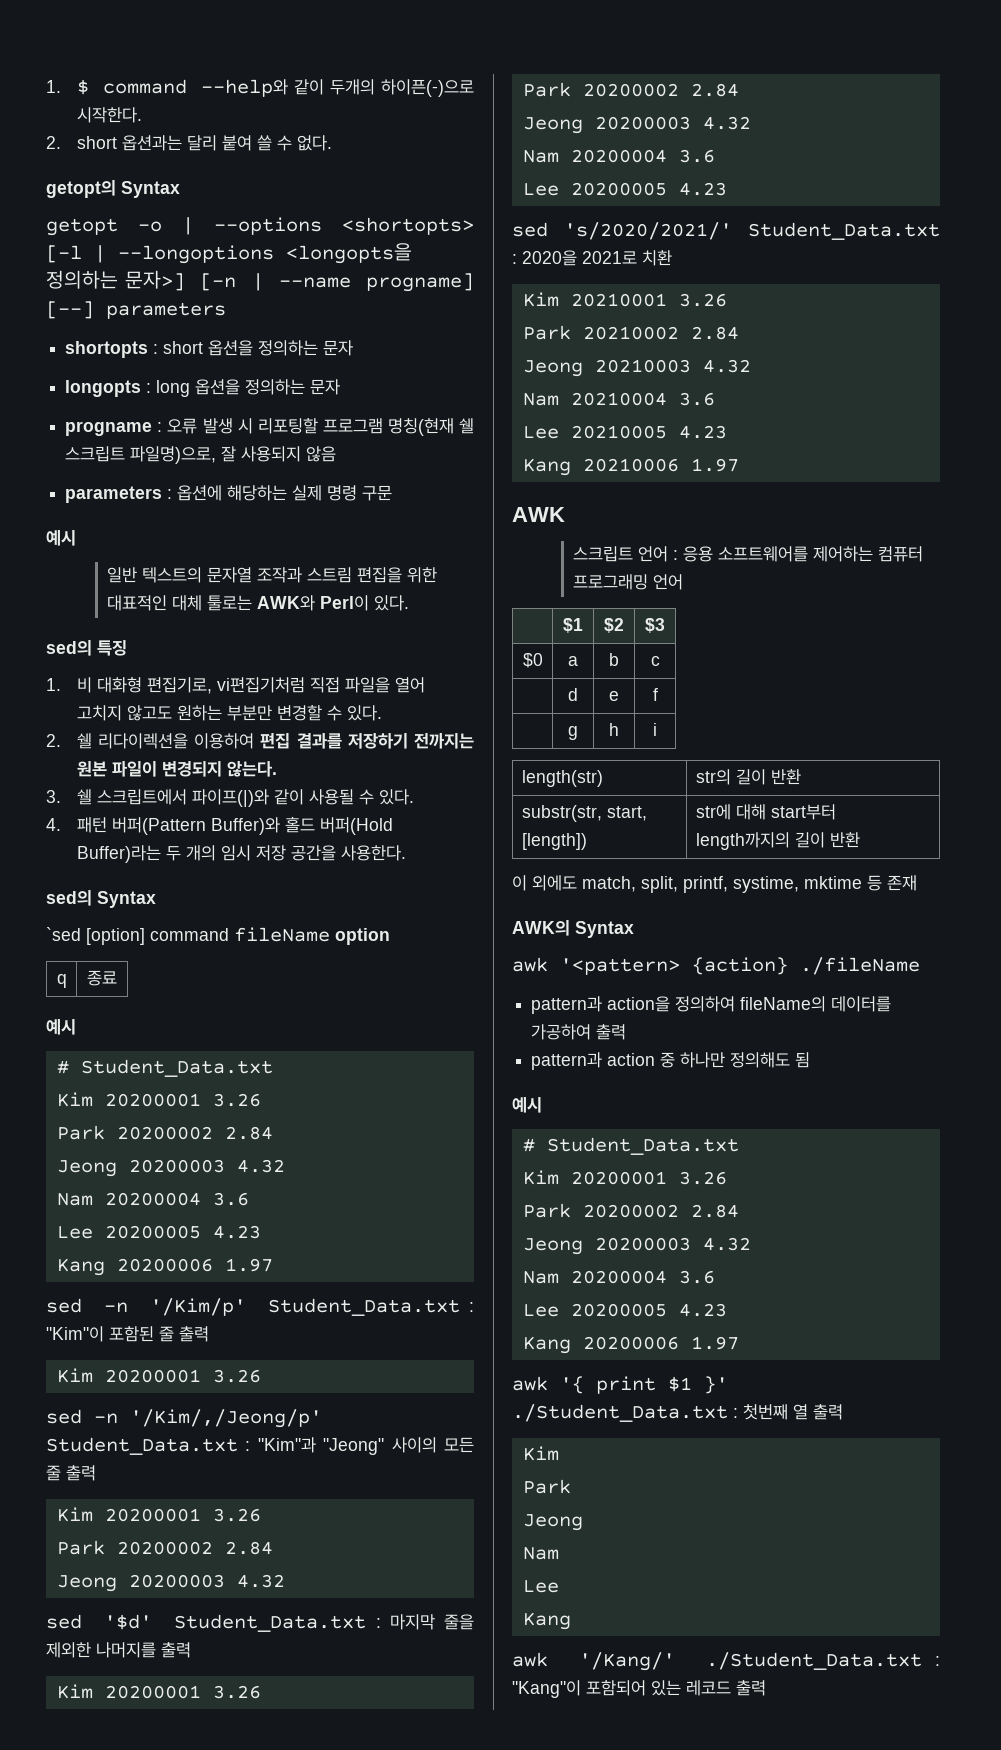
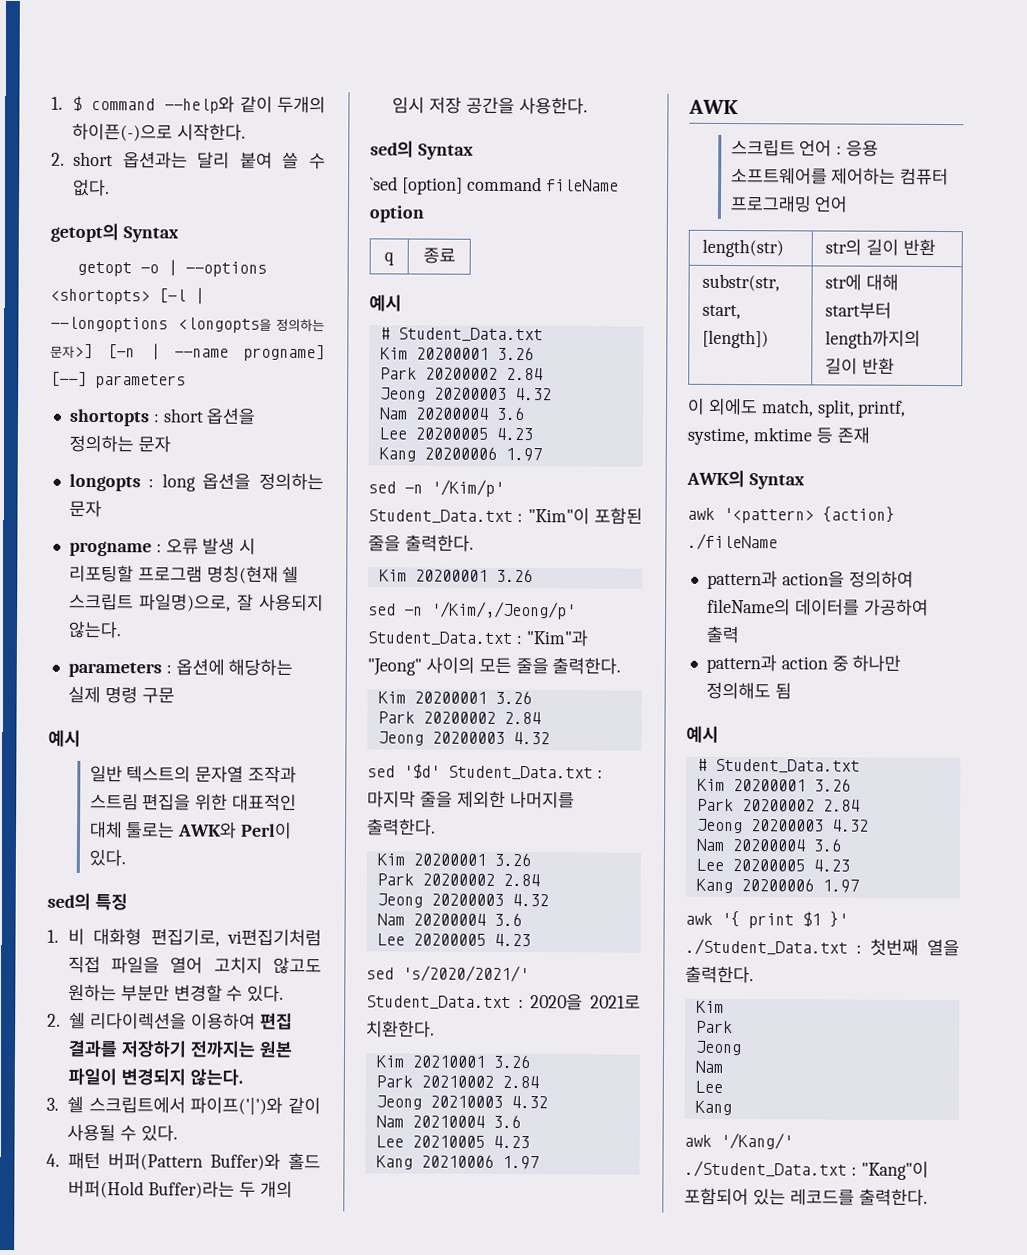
[306,446,337,462] 않음 -> [67,620,122,639] 않는다.
[191,789,269,807] 파이프(|)와 -> [190,1096,284,1115] 파이프('|')와
[159,1326,209,1342] 줄 출력 -> [368,534,474,552] 줄을 출력한다.
[46,1465,96,1481] 줄 출력 -> [515,657,622,675] 줄을 출력한다.
[161,1642,191,1658] 출력 -> [367,818,436,836] 출력한다.
[642,250,672,266] 치환 -> [366,1020,435,1038] 치환한다.
[563,618,583,633] [604,618,624,633] [645,618,665,633] [522,653,543,668] [568,656,578,666] [609,653,619,666] [650,656,660,666] [568,688,578,701] [609,691,619,701] [652,688,658,701] [568,726,578,740] [609,723,619,736] [653,723,657,736] // | $1 | $2 | $3 // $0 | a | b | c // | d | e | f // | g | h | i -> (849, 204) none
[793,1404,843,1420] 열 출력 -> [927,938,960,957] [685,965,754,984] 열을 출력한다.
[686,1680,766,1696] 레코드 출력 -> [789,1188,928,1206] 레코드를 출력한다.

